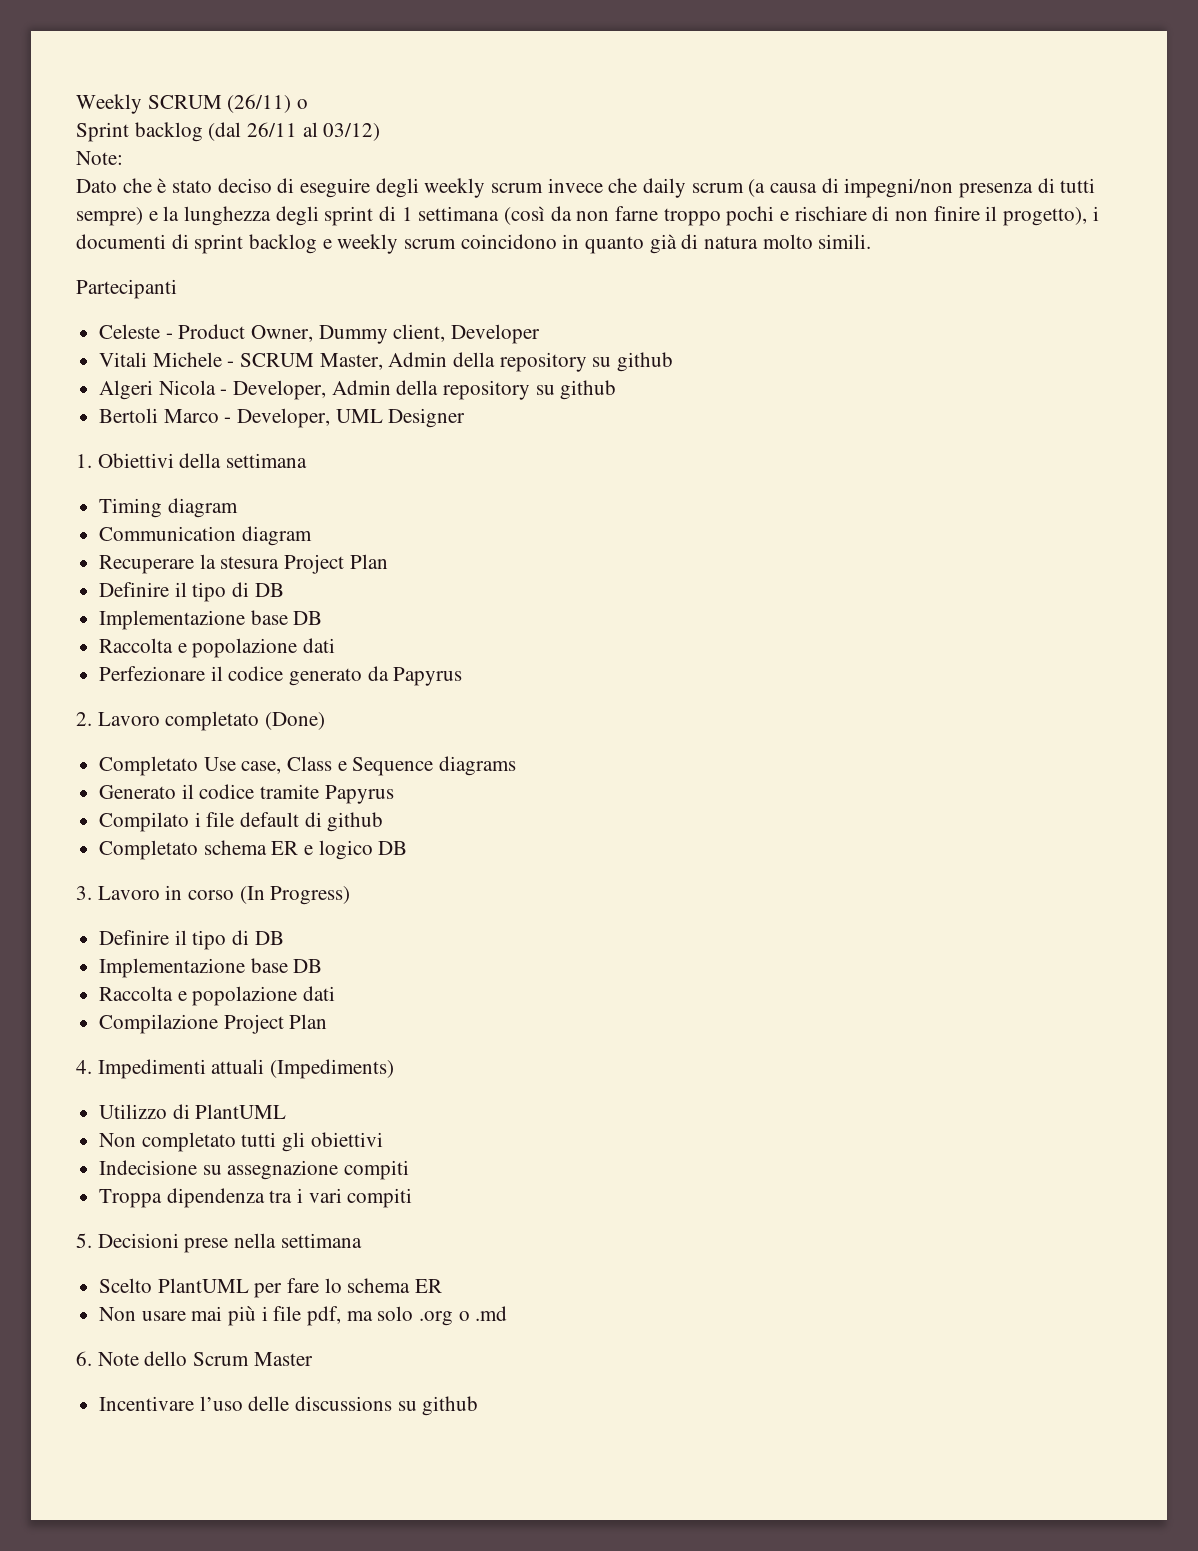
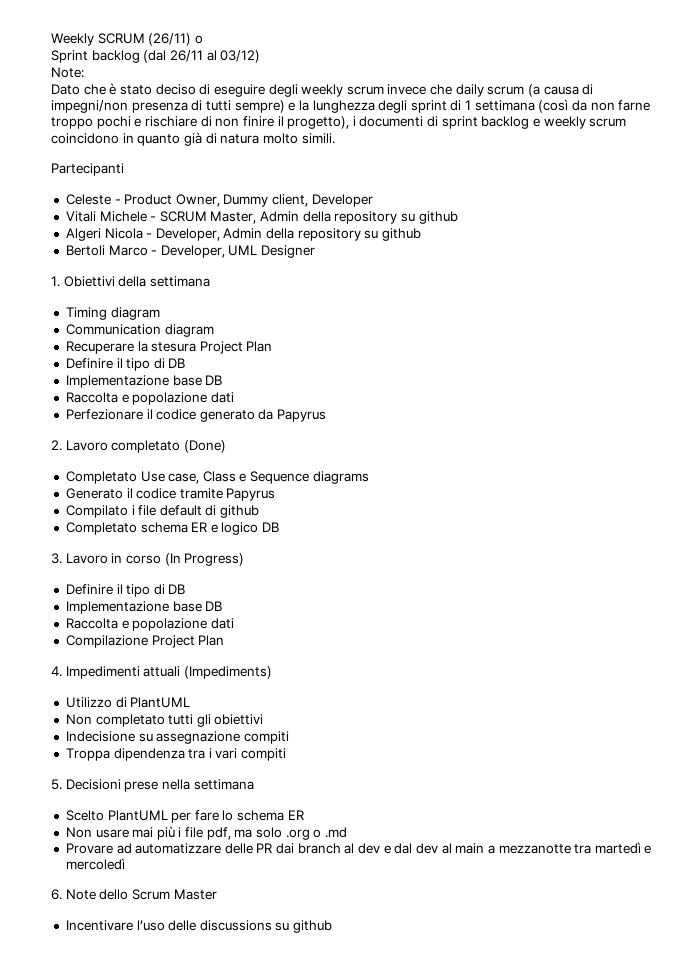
(508, 1313) none -> [65,842,652,854] [65,858,125,870] // Provare ad automatizzare delle PR dai branch al dev e dal dev al main a mezzanotte tra martedì e mercoledì

